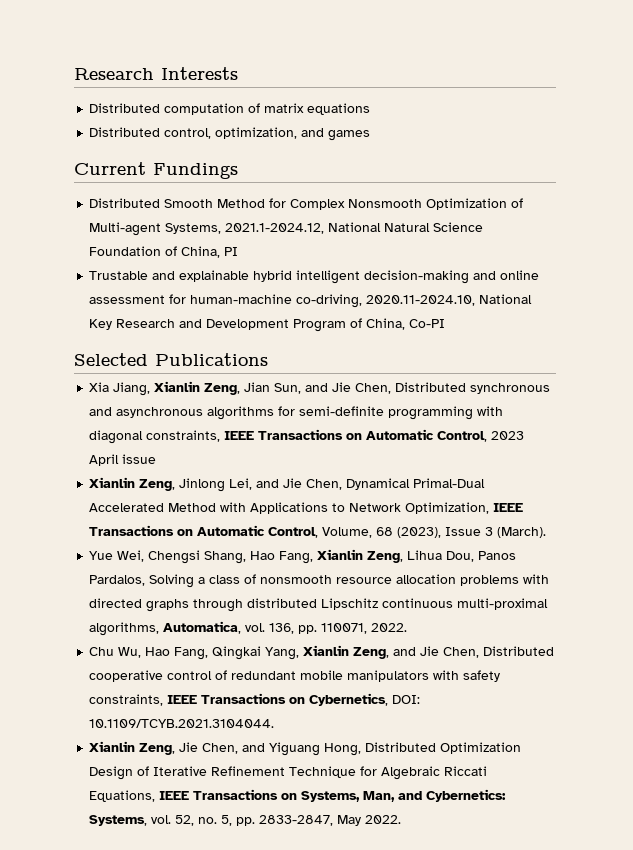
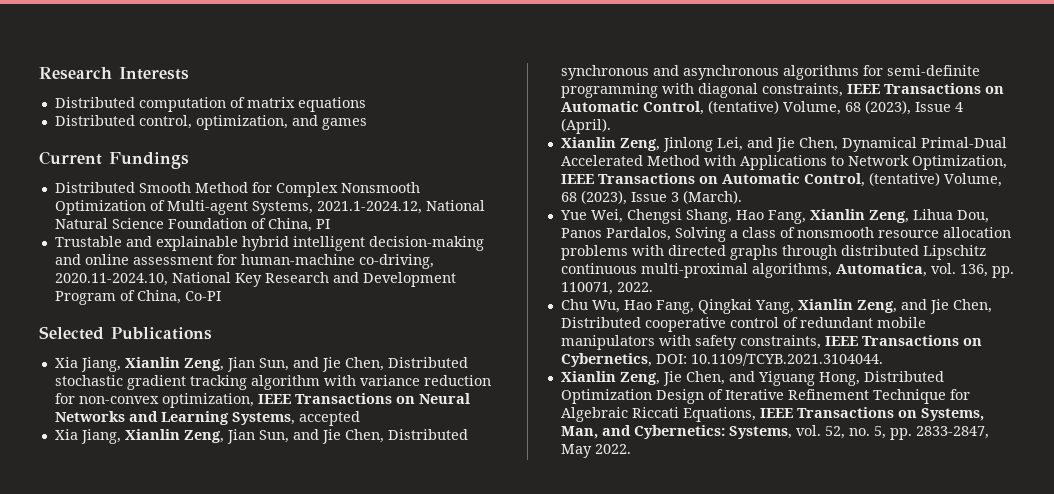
(268, 359) none -> [54,357,468,372] [54,375,491,390] [54,393,470,408] [54,411,360,426] // Xia Jiang, Xianlin Zeng, Jian Sun, and Jie Chen, Distributed stochastic gradient tracking algorithm with variance reduction for non-convex optimization, IEEE Transactions on Neural Networks and Learning Systems, accepted
[491,431,525,440] [89,454,157,466] 2023 April issue -> [707,100,963,115] [560,118,611,134] (tentative) Volume, 68 (2023), Issue 4 (April).
(319, 532) none -> [868,172,940,186] (tentative)

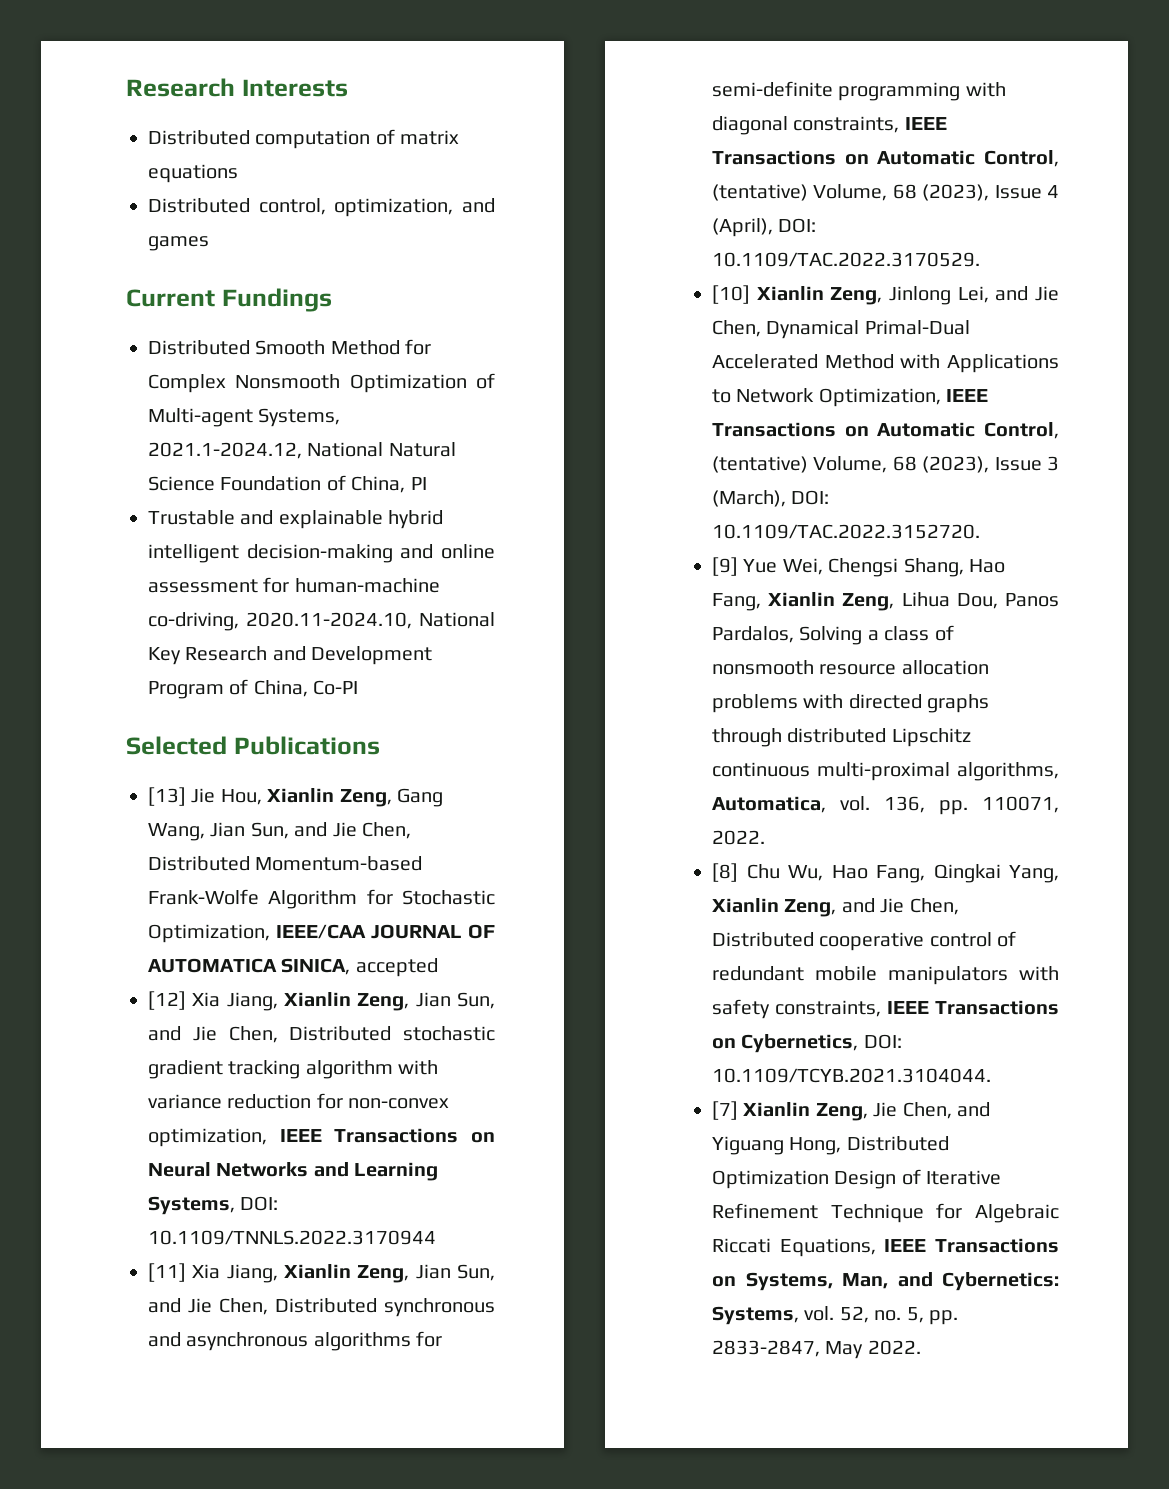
(212, 333) none -> [148,787,443,807] [148,822,411,841] [148,856,423,871] [148,889,495,909] [148,924,495,943] [148,958,438,977] [148,991,186,1010] [13] Jie Hou, Xianlin Zeng, Gang Wang, Jian Sun, and Jie Chen, Distributed Momentum-based Frank-Wolfe Algorithm for Stochastic Optimization, IEEE/CAA JOURNAL OF AUTOMATICA SINICA, accepted // [12]
[298,411,360,426] accepted // -> [240,1196,279,1211] [148,1230,436,1245] [148,1263,186,1282] DOI: 10.1109/TNNLS.2022.3170944 // [11]
[560,118,611,134] (April). // -> [712,218,817,237] [712,252,980,267] [712,285,750,304] (April), DOI: 10.1109/TAC.2022.3170529. // [10]
[682,190,742,204] (March). // -> [712,490,830,507] [712,524,980,539] [712,557,738,576] (March), DOI: 10.1109/TAC.2022.3152720. // [9]
(653, 287) none -> [712,863,738,882] [8]
(883, 359) none -> [712,1101,738,1120] [7]

